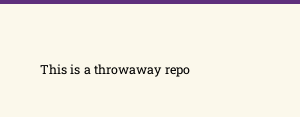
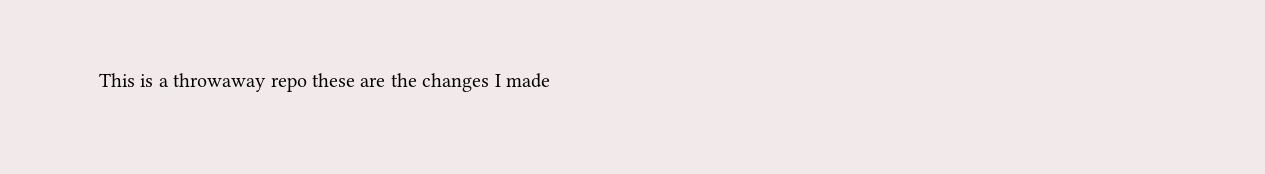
(190, 72) none -> [312,73,550,92] these are the changes I made

